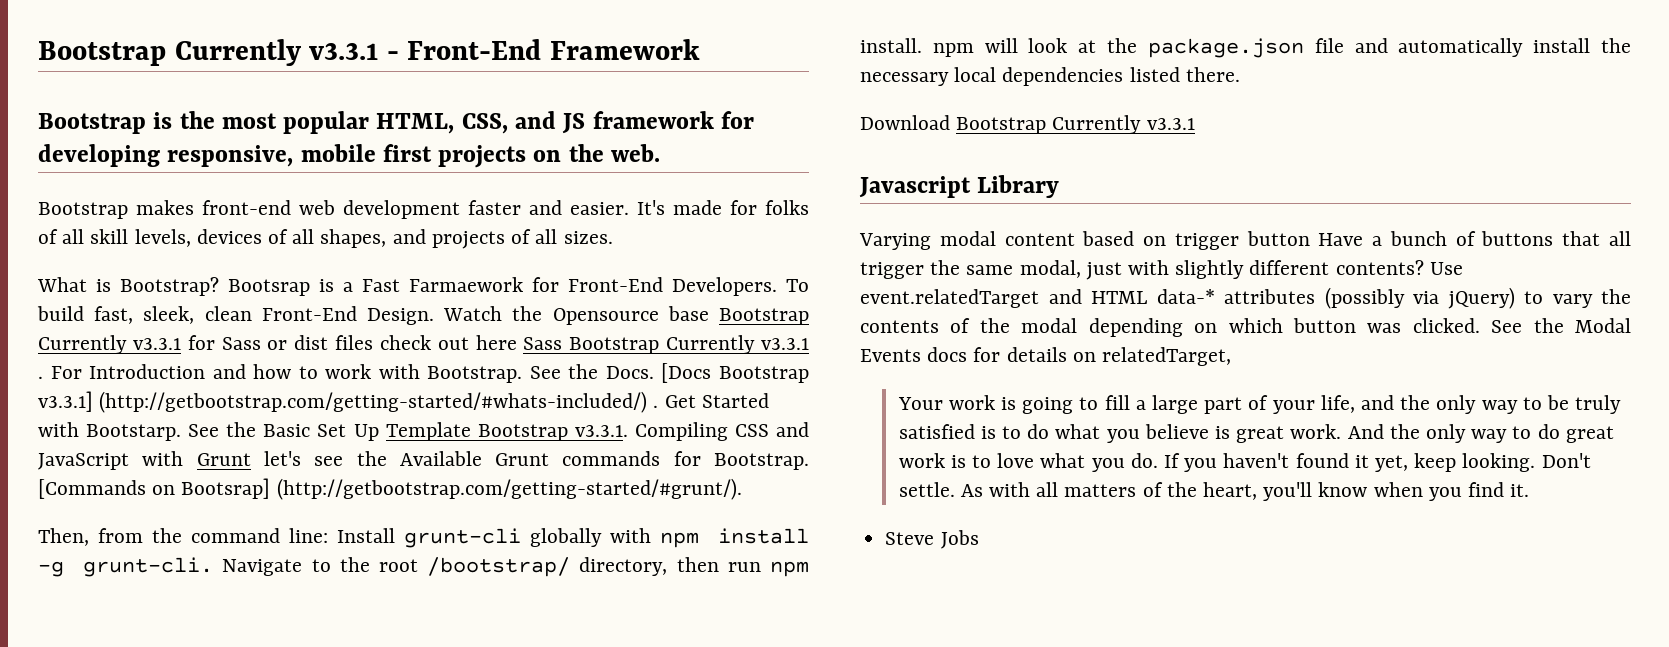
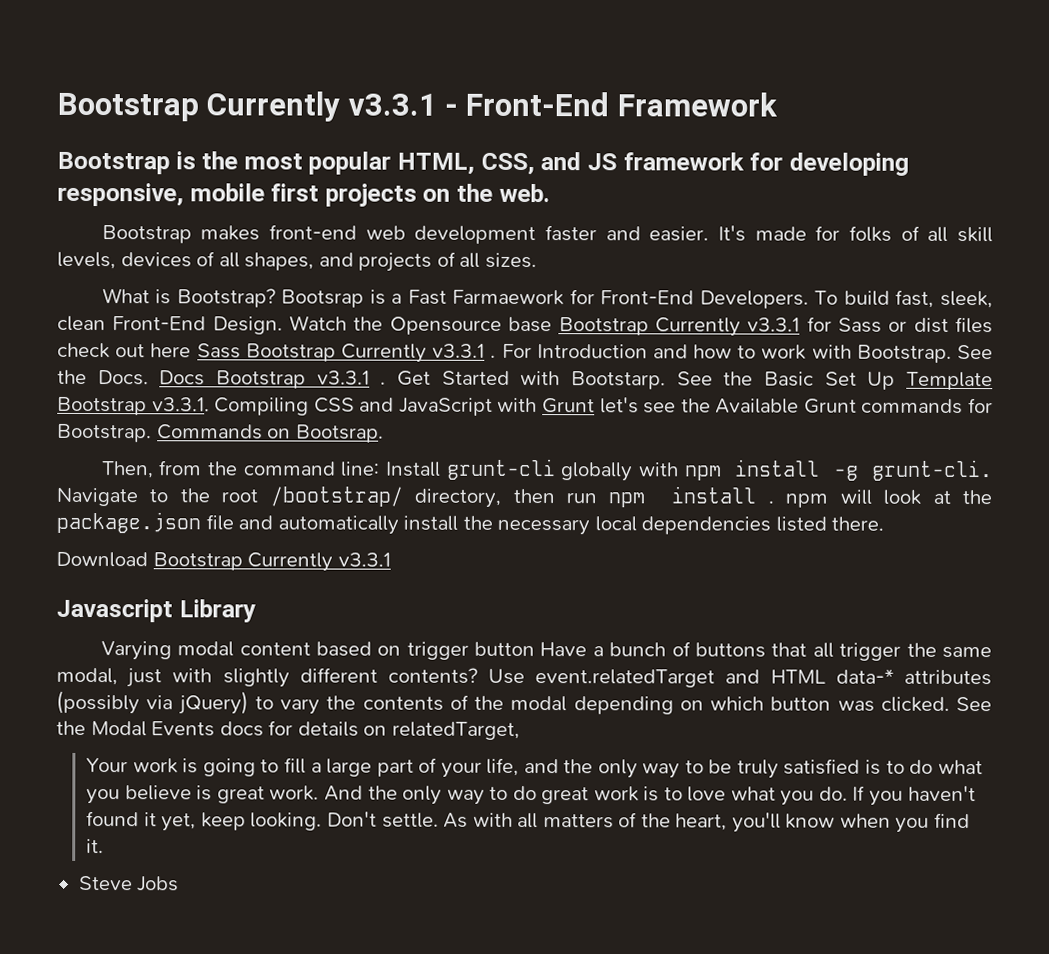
[661,363,810,383] [38,391,648,413] [Docs Bootstrap v3.3.1] (http://getbootstrap.com/getting-started/#whats-included/) -> [159,370,370,389] Docs Bootstrap v3.3.1
[38,478,742,500] [Commands on Bootsrap] (http://getbootstrap.com/getting-started/#grunt/). -> [156,424,384,443] Commands on Bootsrap.
[860,38,922,53] install. -> [671,486,774,504] install .

